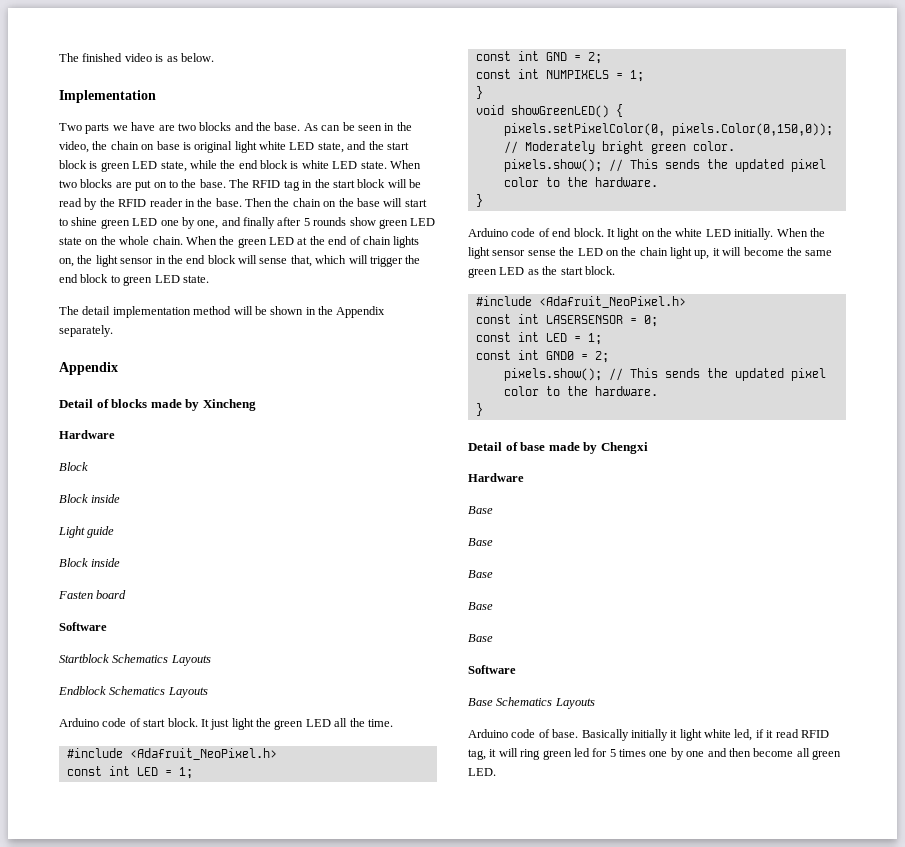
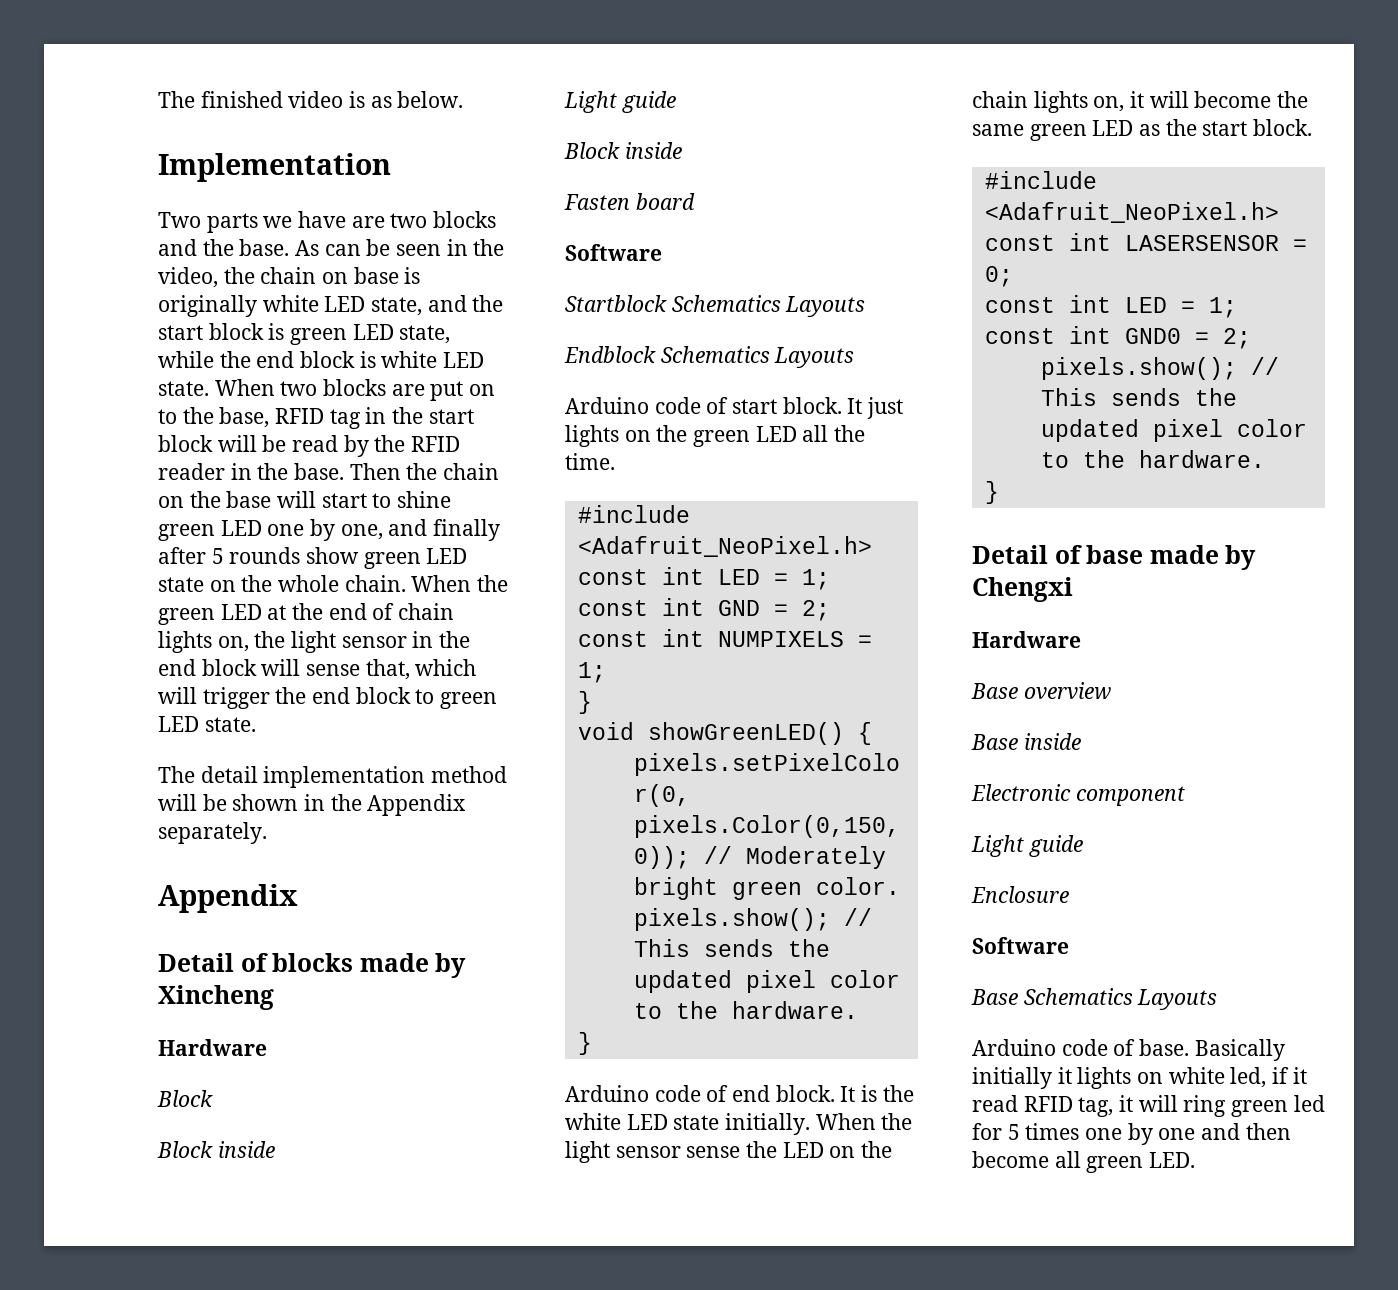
[194,141,257,153] original light -> [158,295,257,317] originally
[199,179,249,188] base. The -> [219,407,270,428] base,
[231,718,254,730] light -> [565,425,651,447] lights on
[617,228,655,240] light on -> [861,1085,878,1102] is
(731, 233) none -> [673,1115,720,1130] state
[670,247,710,259] light up, -> [1033,91,1125,113] lights on,
[468,538,493,546] [468,570,493,578] [468,602,493,610] [468,634,493,642] // Base // Base // Base // Base -> [1023,682,1111,700] [971,733,1081,750] [971,784,1185,806] [971,835,1083,857] [971,886,1069,903] overview // Base inside // Electronic component // Light guide // Enclosure
[679,729,702,741] light -> [1077,1067,1164,1089] lights on

